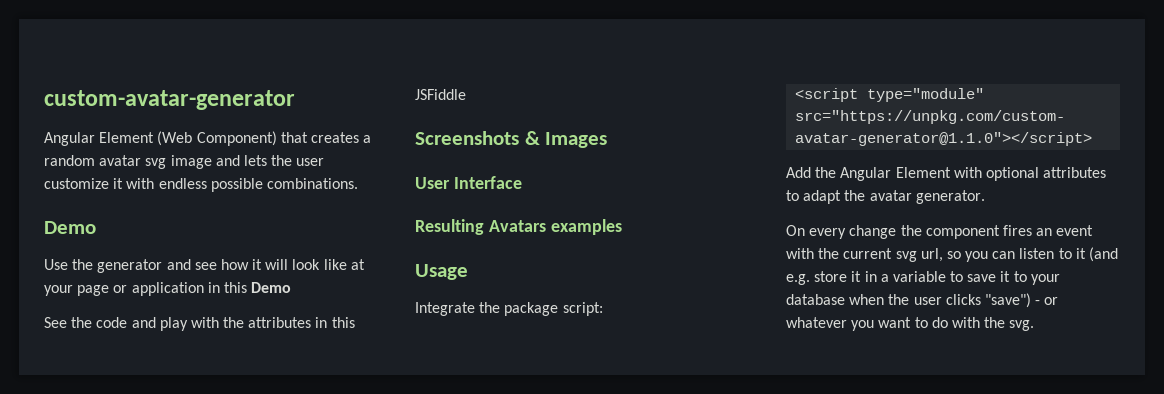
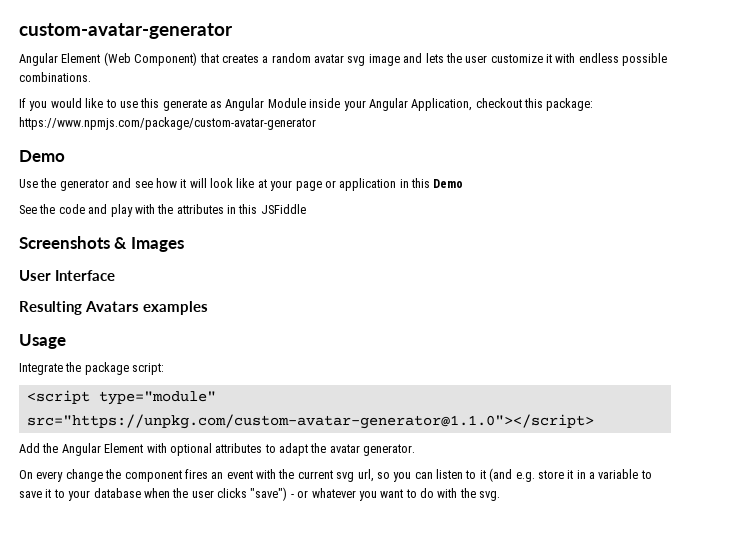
(358, 183) none -> [19,98,594,111] [19,117,316,130] // If you would like to use this generate as Angular Module inside your Angular Application, checkout this package: https://www.npmjs.com/package/custom-avatar-generator

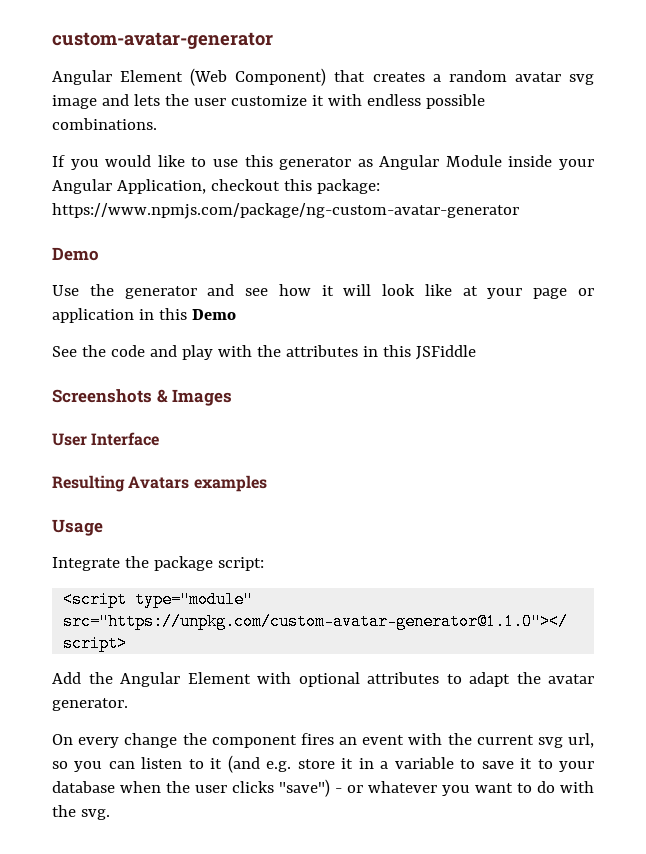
[162,99,207,111] generate -> [279,157,352,170] generator
[19,117,316,130] https://www.npmjs.com/package/custom-avatar-generator -> [52,203,519,219] https://www.npmjs.com/package/ng-custom-avatar-generator

